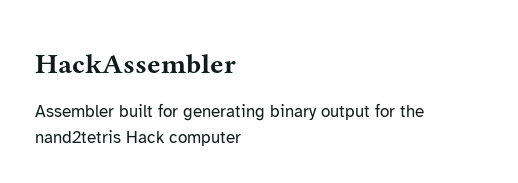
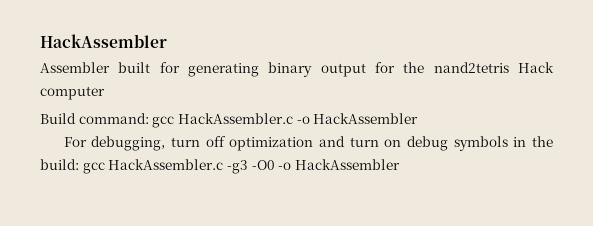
(241, 139) none -> [40,113,419,128] [63,136,553,151] [40,159,400,174] // Build command: gcc HackAssembler.c -o HackAssembler // For debugging, turn off optimization and turn on debug symbols in the build: gcc HackAssembler.c -g3 -O0 -o HackAssembler

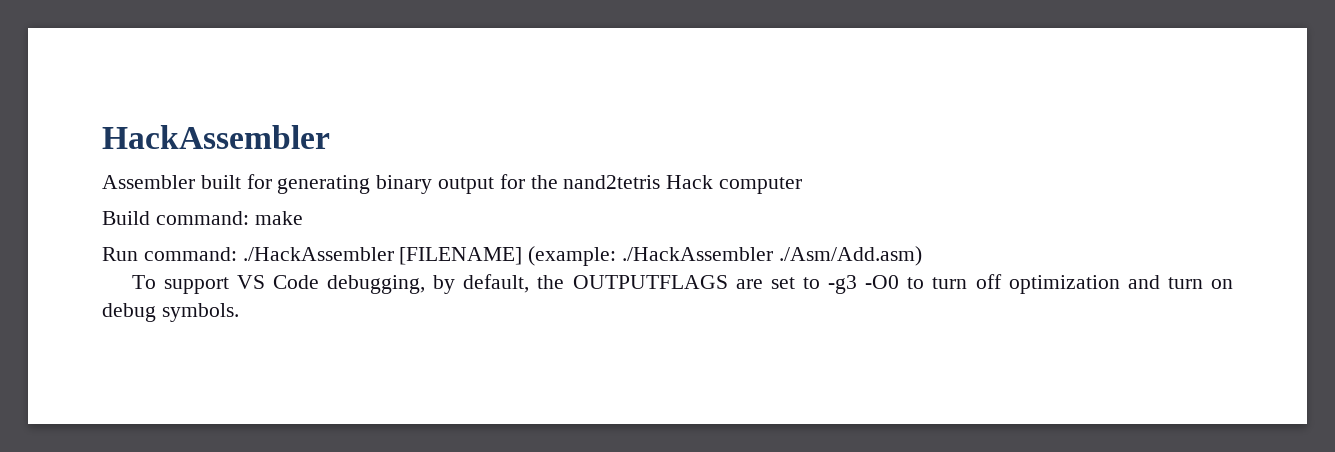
[152,113,419,128] [63,136,166,151] gcc HackAssembler.c -o HackAssembler // For debugging, -> [254,211,303,225] [102,246,922,266] [131,274,925,294] make // Run command: ./HackAssembler [FILENAME] (example: ./HackAssembler ./Asm/Add.asm) // To support VS Code debugging, by default, the OUTPUTFLAGS are set to -g3 -O0 to
[453,136,553,151] [40,159,400,174] symbols in the build: gcc HackAssembler.c -g3 -O0 -o HackAssembler -> [161,303,239,322] symbols.

